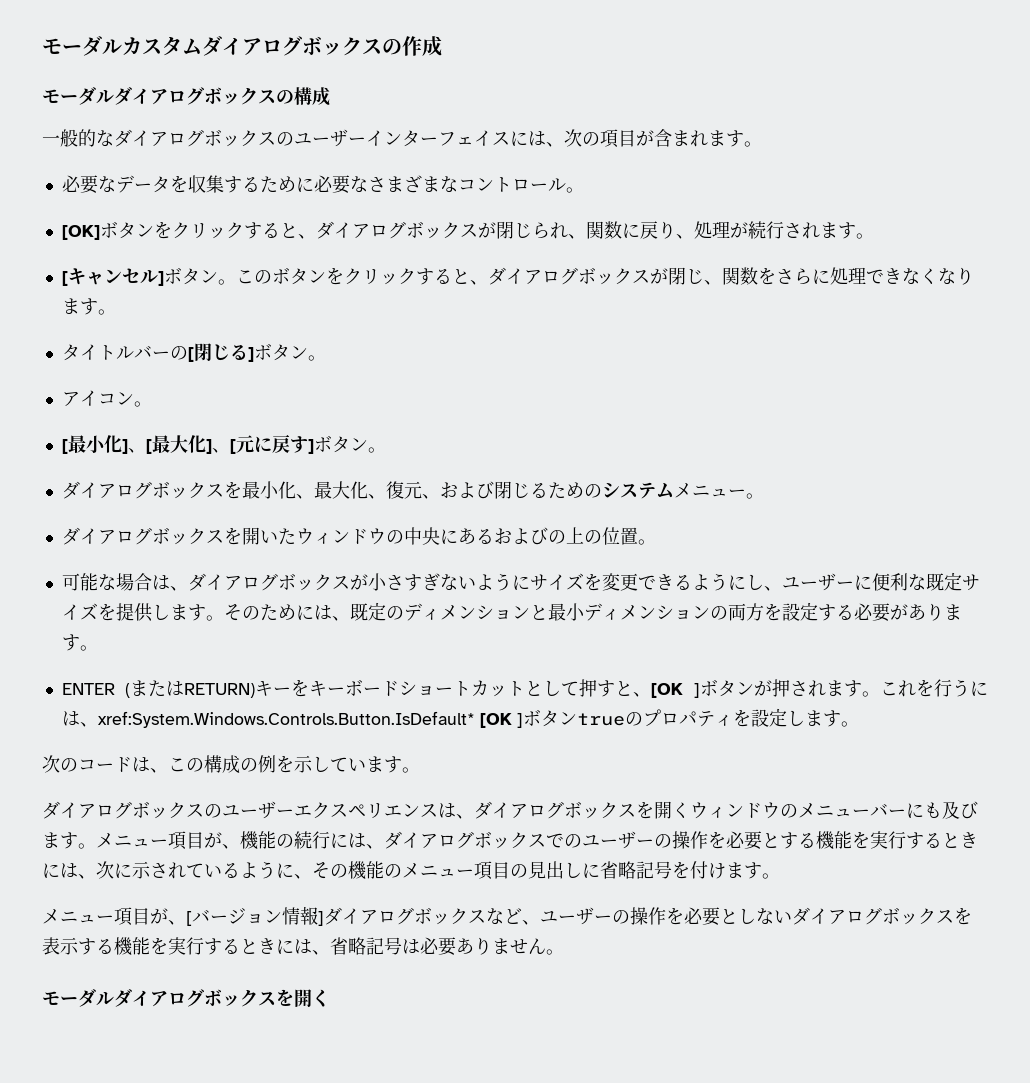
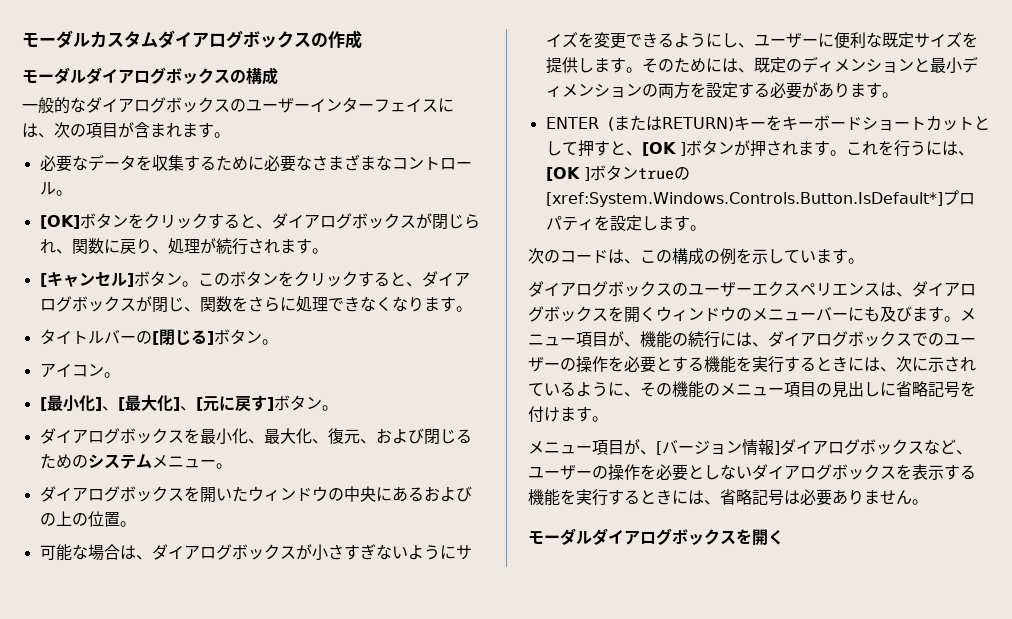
[97,711,475,728] xref:System.Windows.Controls.Button.IsDefault* -> (974, 153) none
(643, 719) none -> [545,192,943,207] [xref:System.Windows.Controls.Button.IsDefault*]

